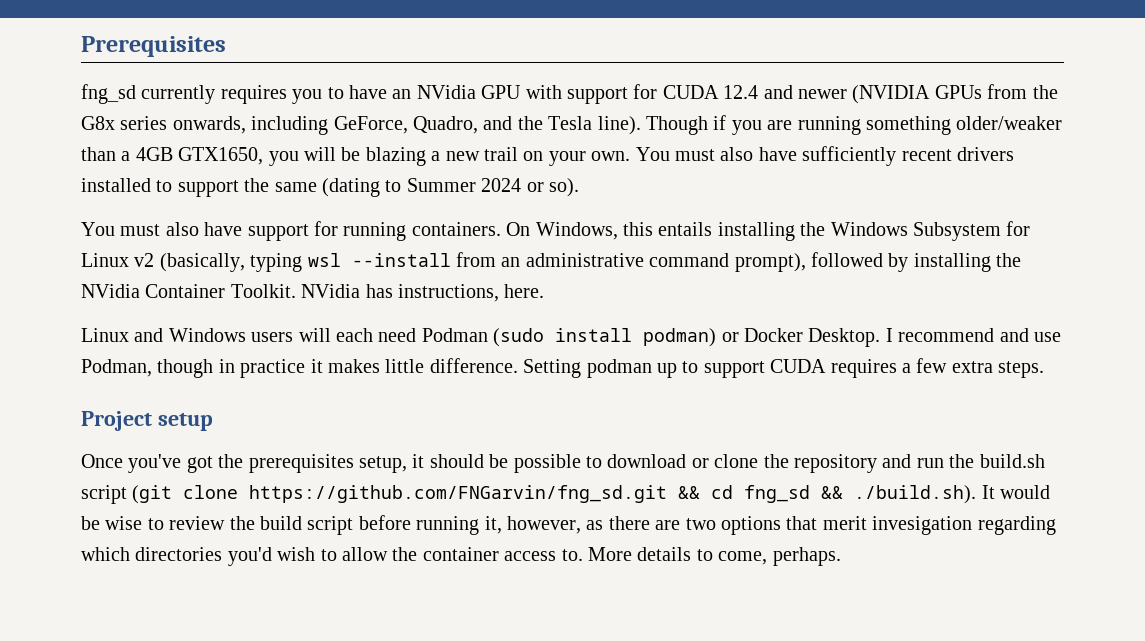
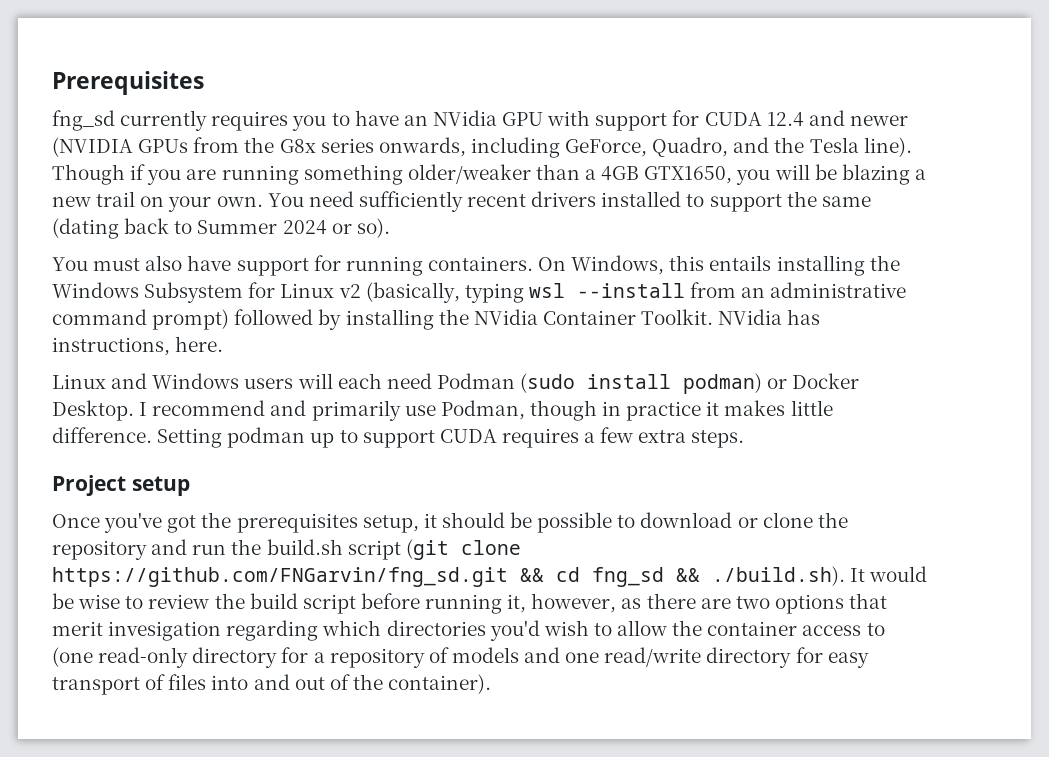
[674,147,797,161] must also have -> [308,191,354,207] need
(380, 187) none -> [124,218,170,234] back
[734,253,806,272] prompt), -> [152,309,230,330] prompt)
(1029, 335) none -> [311,400,401,421] primarily
[561,547,841,566] to. More details to come, perhaps. -> [866,623,885,636] [52,647,869,668] [52,674,492,695] to (one read-only directory for a repository of models and one read/write directory for easy transport of files into and out of the container).

